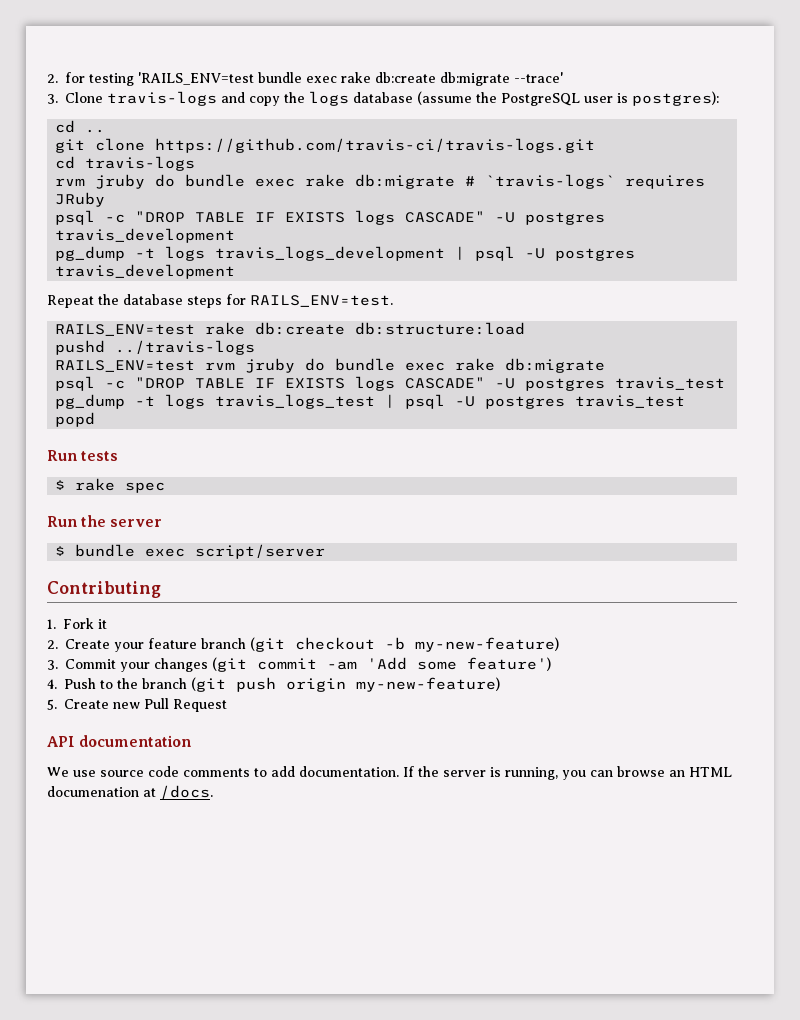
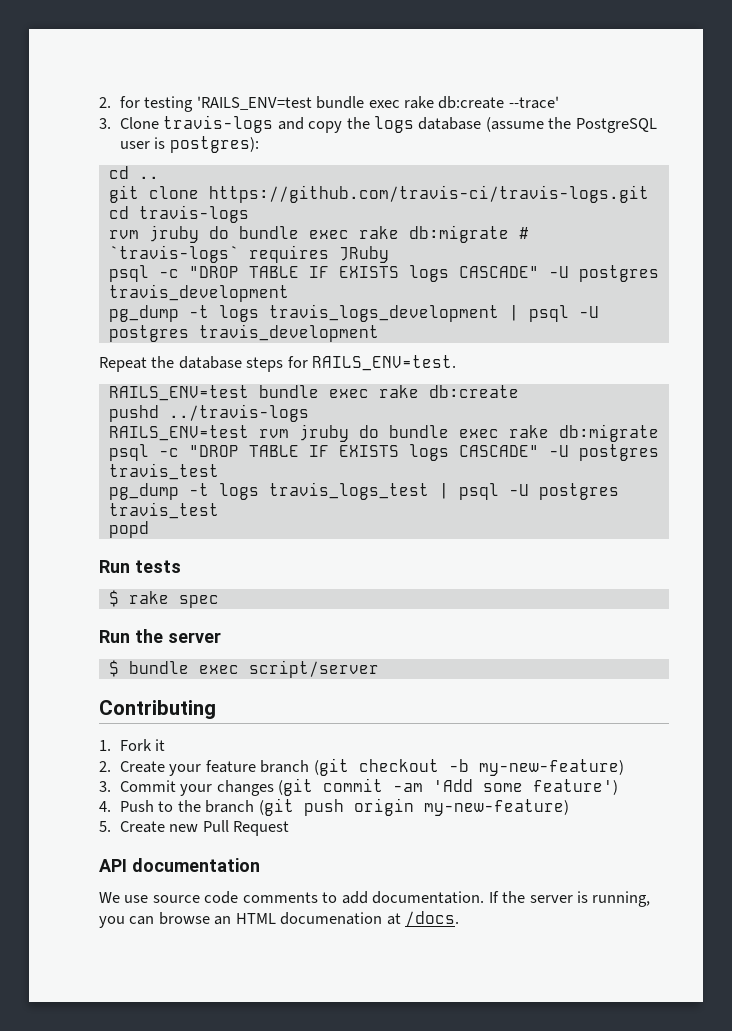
[440,72,510,86] db:migrate -> (505, 102) none
[205,322,526,335] rake db:create db:structure:load -> [258,385,519,398] bundle exec rake db:create

